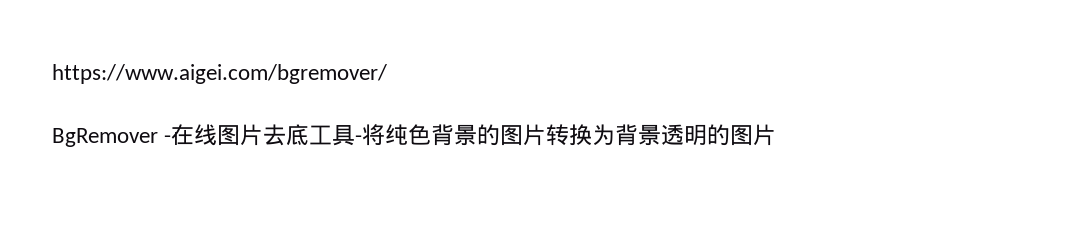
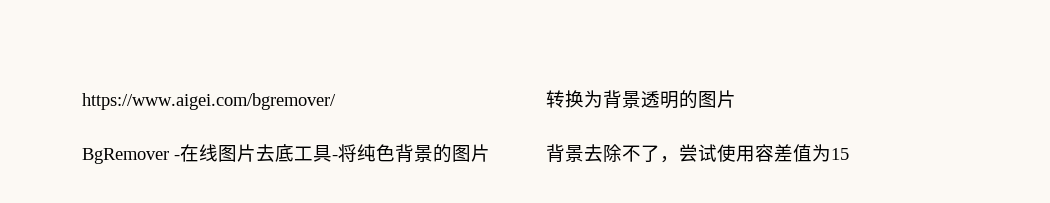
(777, 135) none -> [546,144,849,163] // 背景去除不了，尝试使用容差值为15

